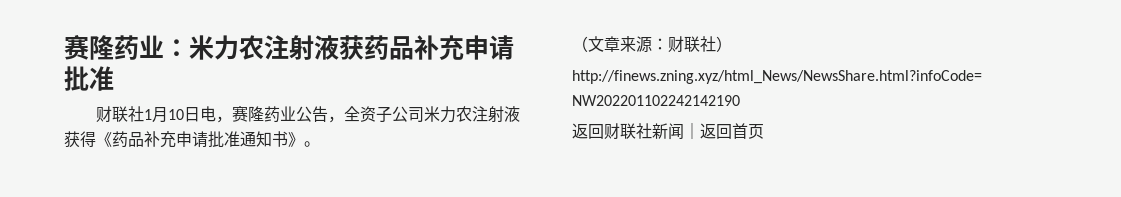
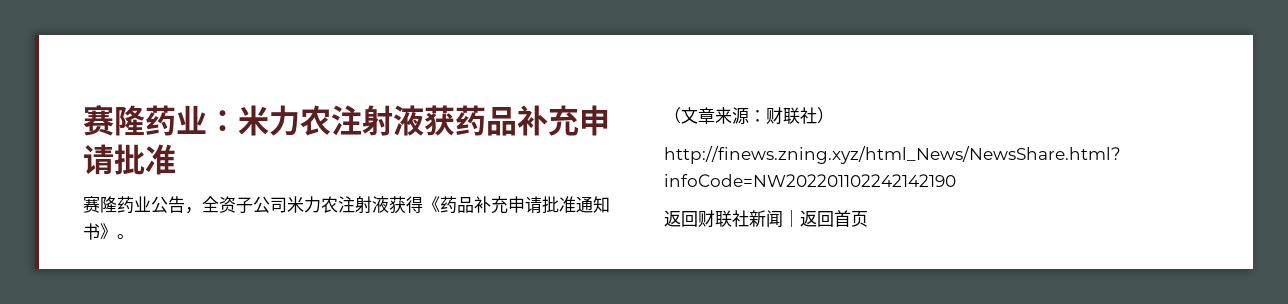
[95,106,232,123] 财联社1月10日电， -> (176, 159) none

